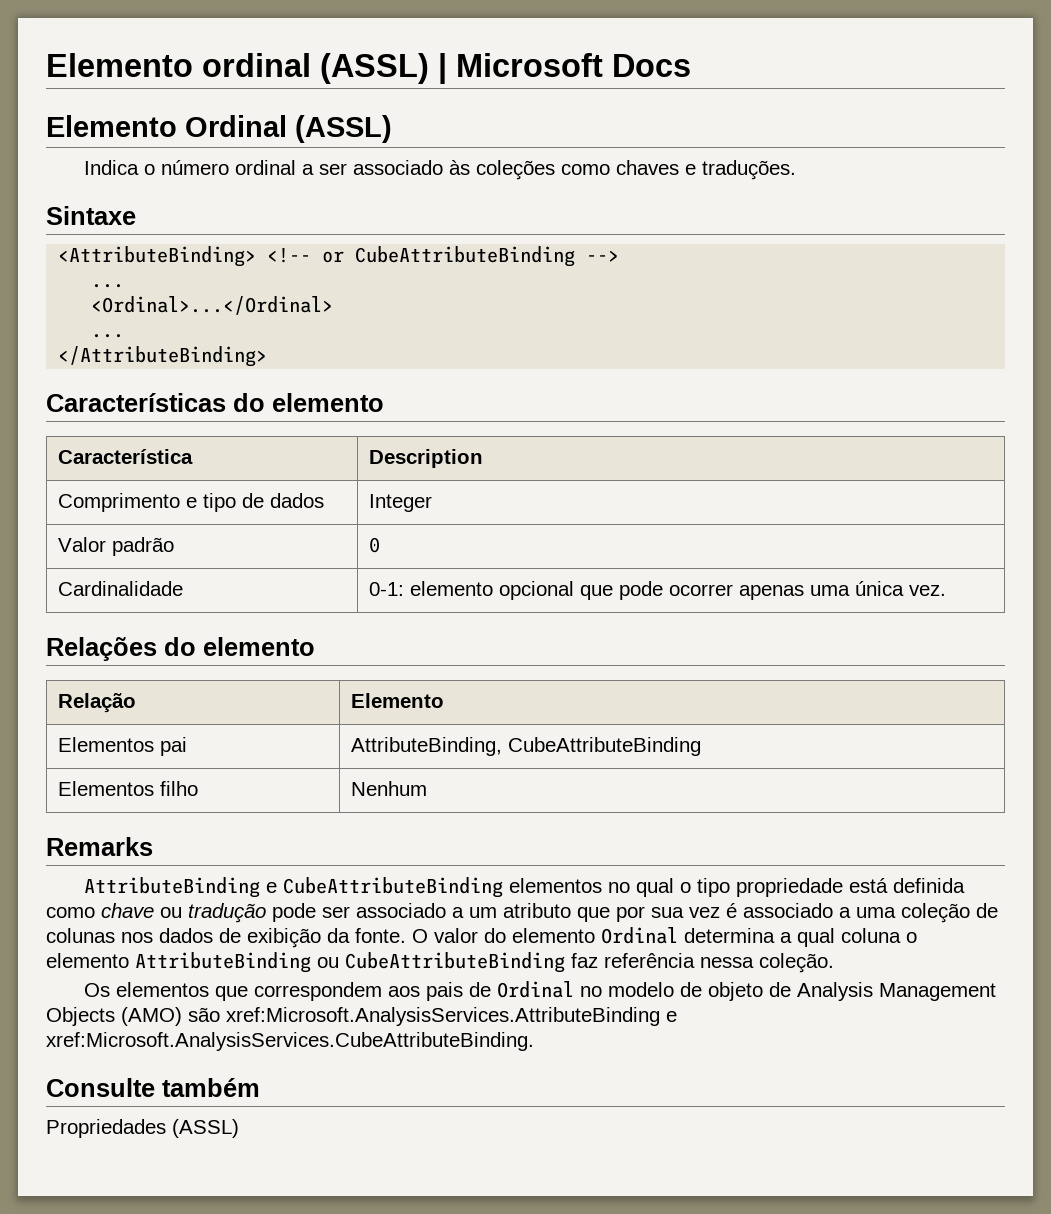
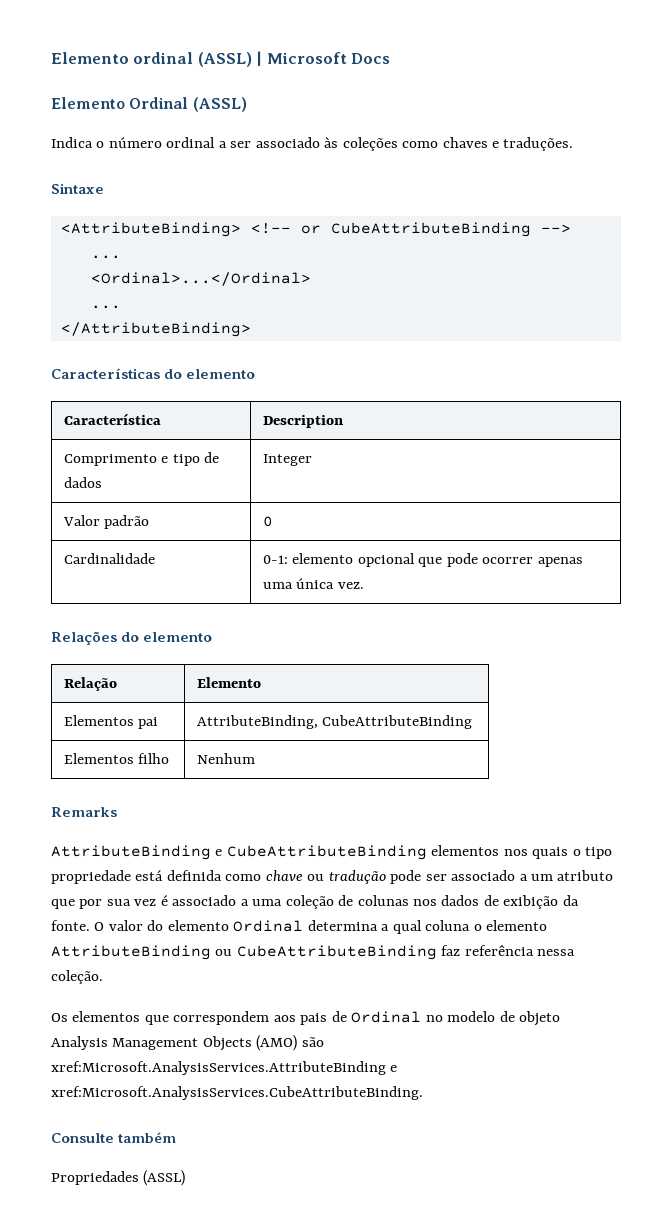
[608,878,675,897] no qual -> [503,847,569,859] nos quais
[769,982,792,997] de -> (561, 1018) none

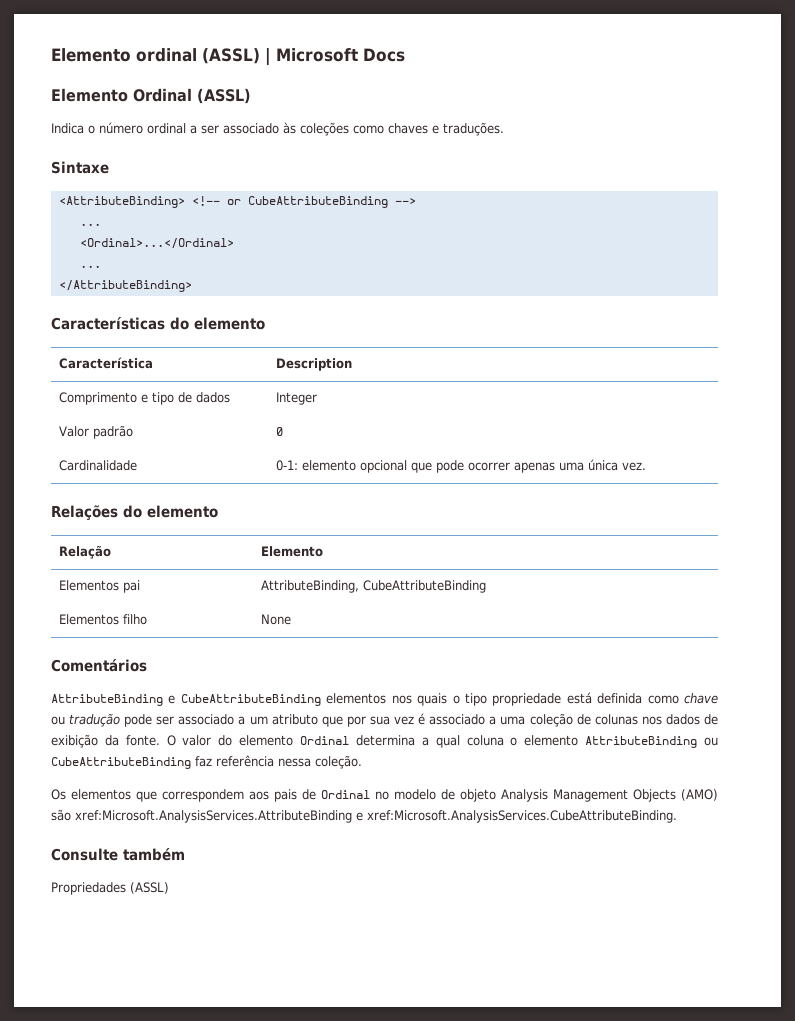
[196,753,255,764] [51,807,117,817] Nenhum // Remarks -> [261,614,292,625] [51,659,147,672] None // Comentários

